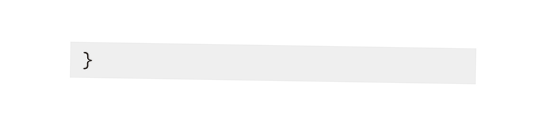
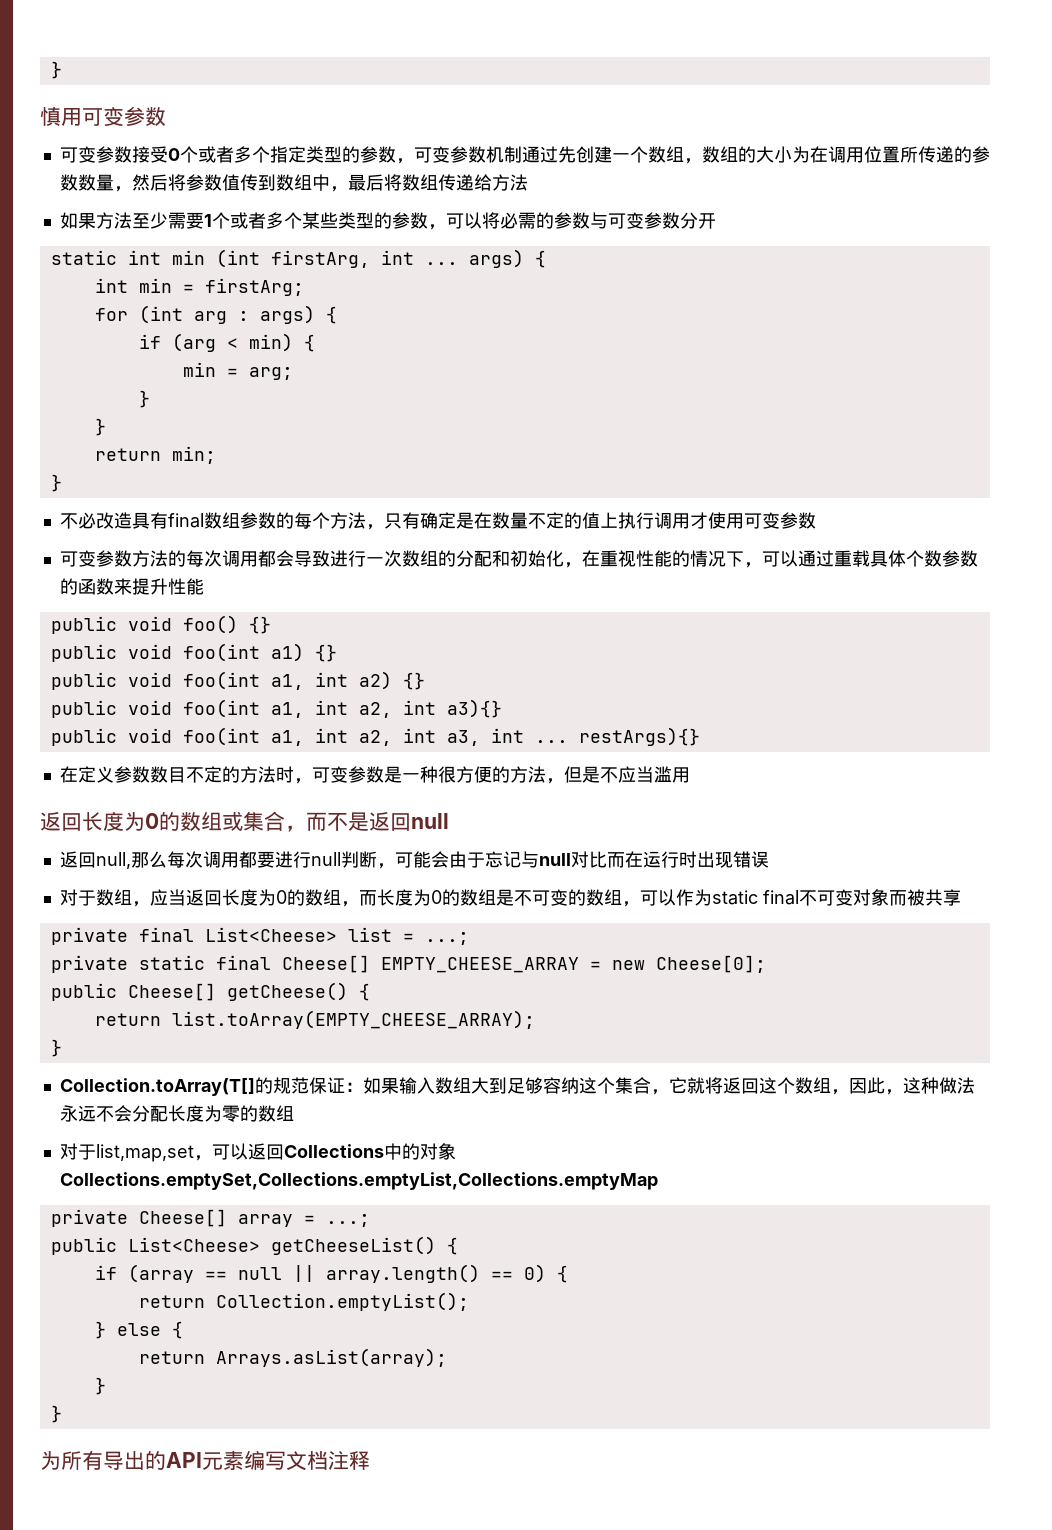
[79,50,95,71] } -> [50,61,62,79] [40,106,166,127] [59,146,990,164] [59,174,528,192] [59,212,716,230] [50,249,546,268] [94,278,304,296] [94,305,337,324] [138,333,315,352] [182,362,293,380] [138,390,150,408] [94,418,106,436] [94,446,216,464] [50,474,62,492] [59,512,816,530] [59,550,978,568] [59,578,204,595] [50,615,271,634] [50,643,337,662] [50,671,425,690] [50,699,502,718] [50,727,700,746] [59,766,690,784] [40,811,449,832] [59,851,769,869] [59,889,961,907] [50,927,469,945] [50,955,766,973] [50,982,370,1001] [94,1010,535,1029] [50,1039,62,1057] [59,1077,975,1096] [59,1105,294,1122] [59,1143,456,1162] [59,1172,658,1190] [50,1209,370,1227] [50,1236,458,1255] [94,1264,568,1283] [138,1292,469,1311] [94,1321,183,1339] [138,1348,447,1367] [94,1377,106,1395] [50,1405,62,1423] [40,1450,370,1471] } // 慎用可变参数 // 可变参数接受0个或者多个指定类型的参数，可变参数机制通过先创建一个数组，数组的大小为在调用位置所传递的参数数量，然后将参数值传到数组中，最后将数组传递给方法 // 如果方法至少需要1个或者多个某些类型的参数，可以将必需的参数与可变参数分开 // static int min (int firstArg, int ... args) { // int min = firstArg; // for (int arg : args) { // if (arg < min) { // min = arg; // } // } // return min; // } // 不必改造具有final数组参数的每个方法，只有确定是在数量不定的值上执行调用才使用可变参数 // 可变参数方法的每次调用都会导致进行一次数组的分配和初始化，在重视性能的情况下，可以通过重载具体个数参数的函数来提升性能 // public void foo() {} // public void foo(int a1) {} // public void foo(int a1, int a2) {} // public void foo(int a1, int a2, int a3){} // public void foo(int a1, int a2, int a3, int ... restArgs){} // 在定义参数数目不定的方法时，可变参数是一种很方便的方法，但是不应当滥用 // 返回长度为0的数组或集合，而不是返回null // 返回null,那么每次调用都要进行null判断，可能会由于忘记与null对比而在运行时出现错误 // 对于数组，应当返回长度为0的数组，而长度为0的数组是不可变的数组，可以作为static final不可变对象而被共享 // private final List<Cheese> list = ...; // private static final Cheese[] EMPTY_CHEESE_ARRAY = new Cheese[0]; // public Cheese[] getCheese() { // return list.toArray(EMPTY_CHEESE_ARRAY); // } // Collection.toArray(T[]的规范保证：如果输入数组大到足够容纳这个集合，它就将返回这个数组，因此，这种做法永远不会分配长度为零的数组 // 对于list,map,set，可以返回Collections中的对象Collections.emptySet,Collections.emptyList,Collections.emptyMap // private Cheese[] array = ...; // public List<Cheese> getCheeseList() { // if (array == null || array.length() == 0) { // return Collection.emptyList(); // } else { // return Arrays.asList(array); // } // } // 为所有导出的API元素编写文档注释

